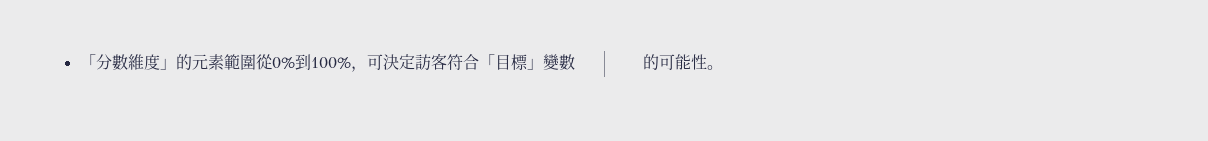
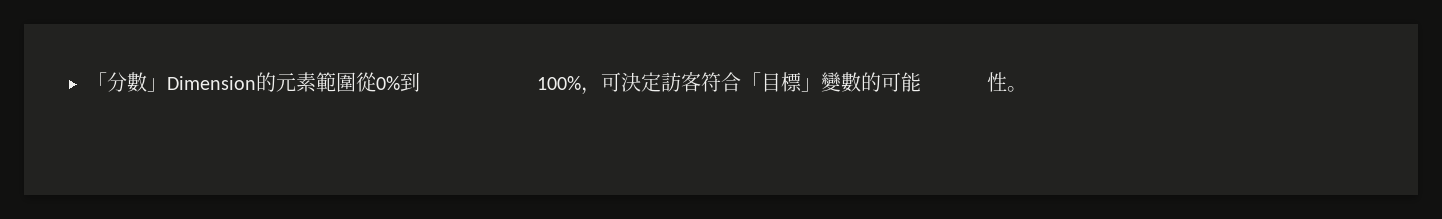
[127,54,176,70] 維度」 -> [147,76,256,92] 」Dimension

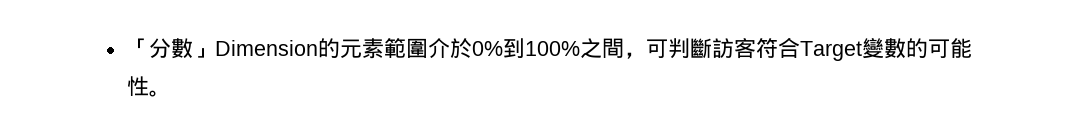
[356,72,377,92] 從 -> [427,38,472,59] 介於
[581,72,821,95] ，可決定訪客符合「目標」 -> [579,37,862,61] 之間，可判斷訪客符合Target

